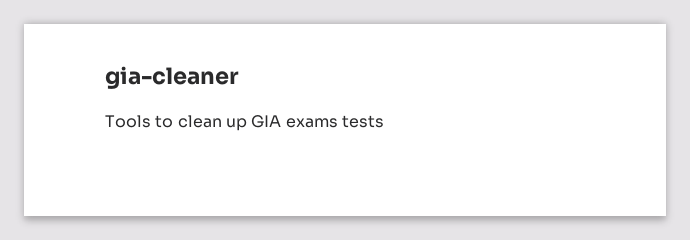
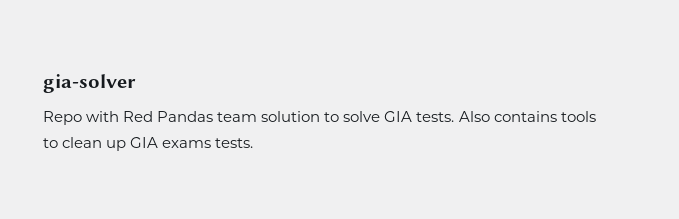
[105,66,239,89] [105,115,151,128] gia-cleaner // Tools -> [43,74,136,93] [43,111,596,125] gia-solver // Repo with Red Pandas team solution to solve GIA tests. Also contains tools
[341,115,384,128] tests -> [215,138,254,148] tests.

